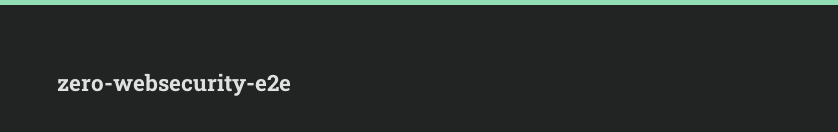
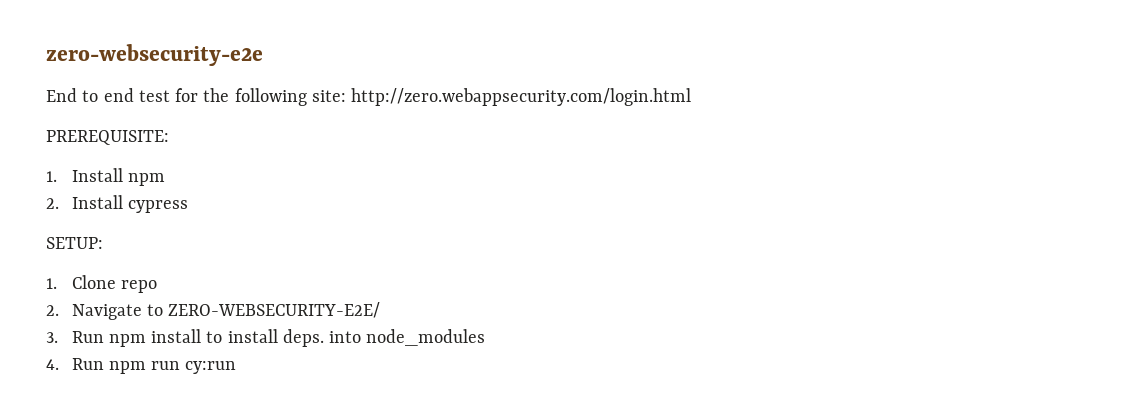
(291, 84) none -> [46,88,692,106] [46,130,169,145] [46,168,165,186] [46,195,188,213] [46,237,103,249] [46,275,157,293] [46,302,381,320] [46,329,486,347] [46,358,237,374] // End to end test for the following site: http://zero.webappsecurity.com/login.html // PREREQUISITE: // 1. Install npm // 2. Install cypress // SETUP: // 1. Clone repo // 2. Navigate to ZERO-WEBSECURITY-E2E/ // 3. Run npm install to install deps. into node_modules // 4. Run npm run cy:run

